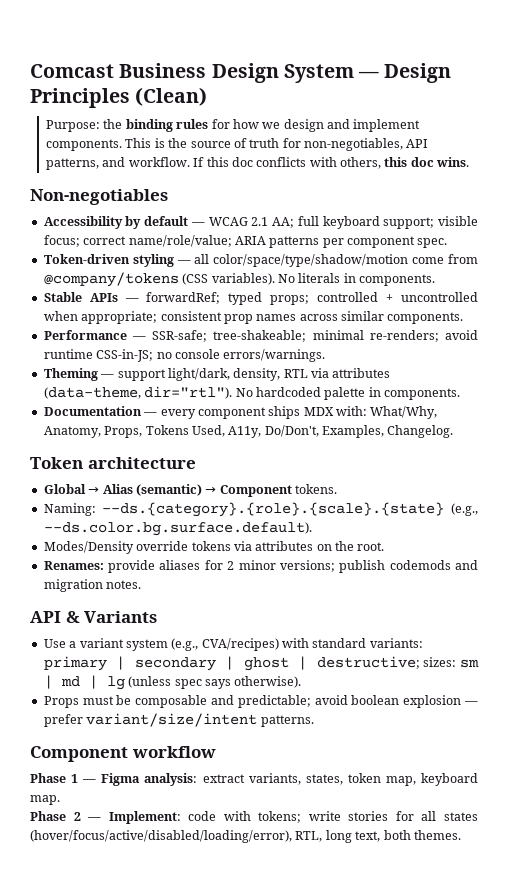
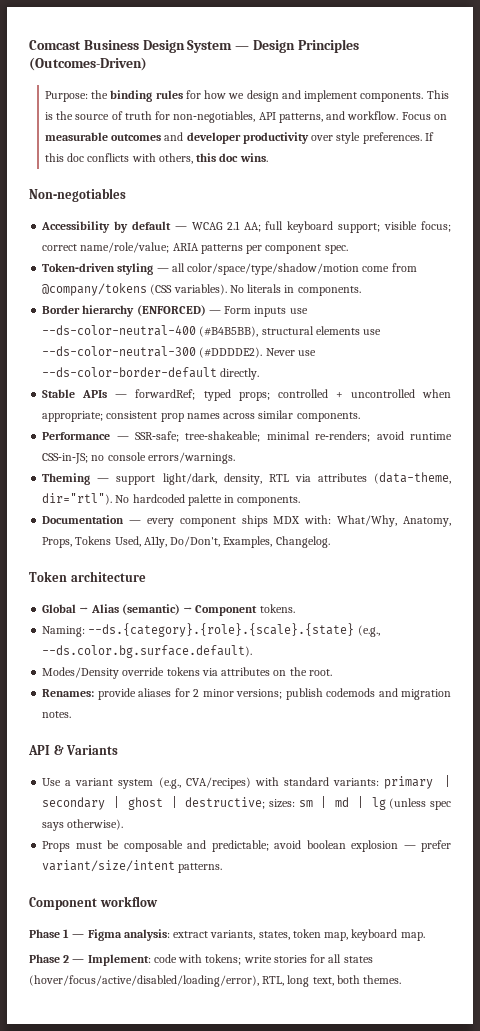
[135,87,208,106] (Clean) -> [29,57,147,71] (Outcomes-Driven)
(190, 162) none -> [401,112,447,120] [45,132,422,144] Focus on measurable outcomes and developer productivity over style preferences.
(435, 280) none -> [42,305,308,317] [42,325,382,337] [42,346,316,358] [42,367,260,380] // Border hierarchy (ENFORCED) — Form inputs use --ds-color-neutral-400 (#B4B5BB), structural elements use --ds-color-neutral-300 (#DDDDE2). Never use --ds-color-border-default directly.

